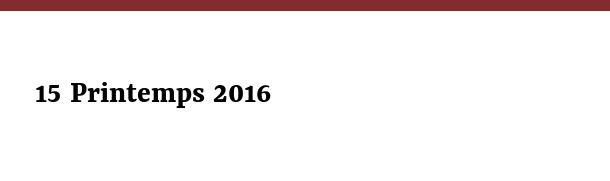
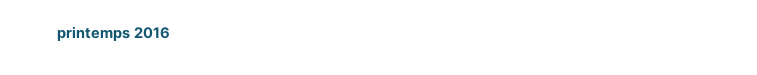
[35,82,205,108] 15 Printemps -> [57,26,130,41] printemps

